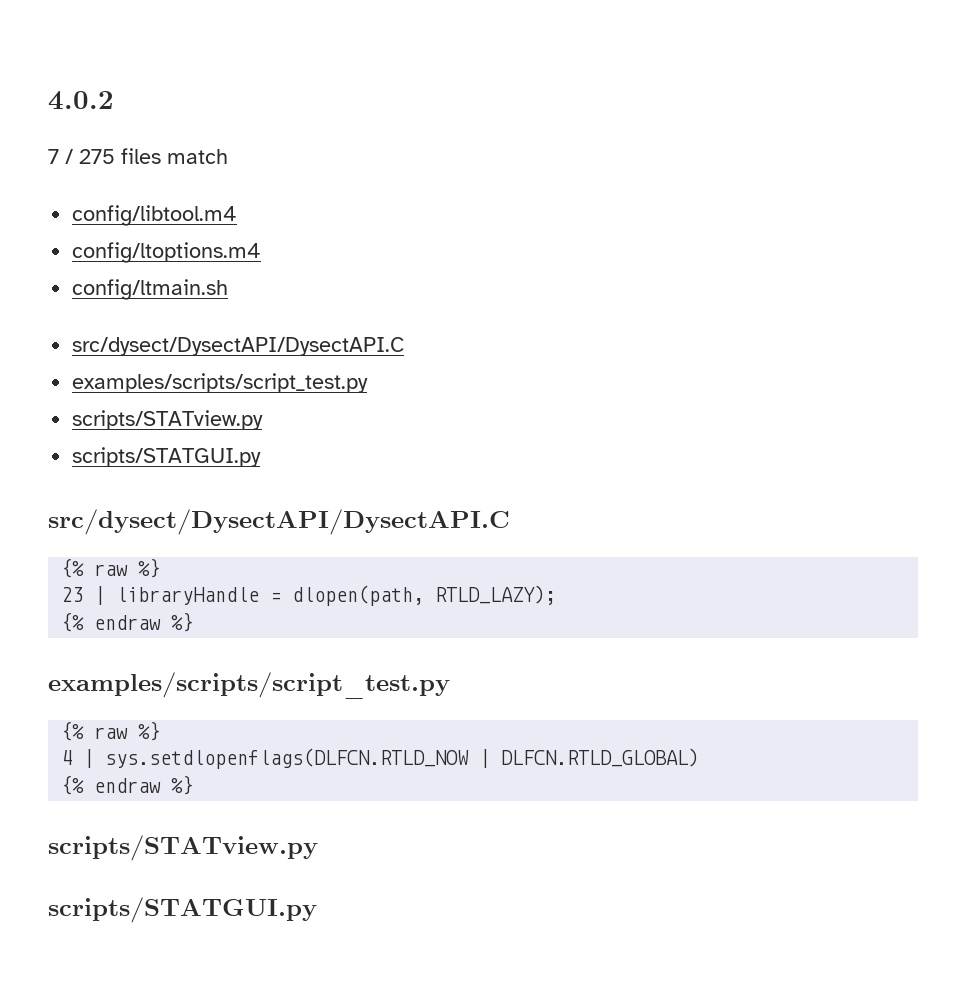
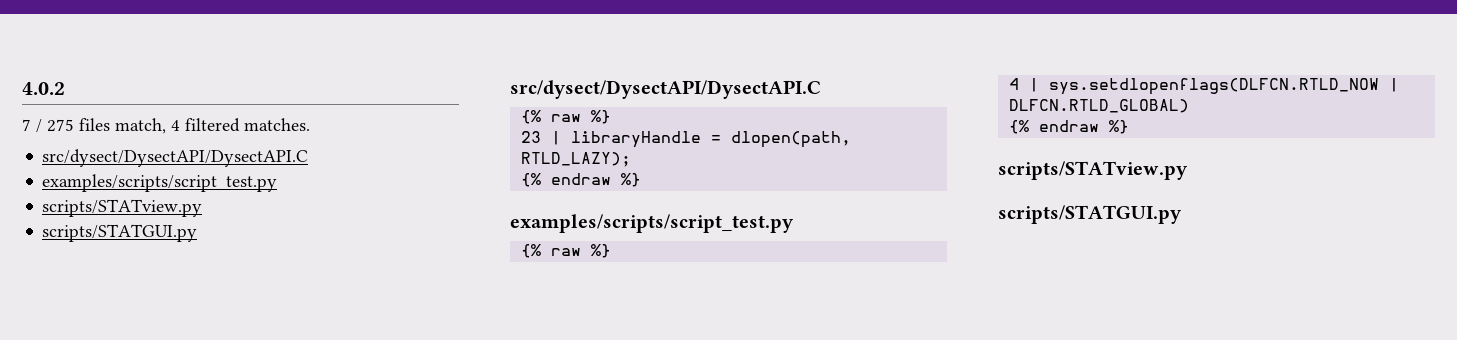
[167,149,228,164] [72,205,238,226] [72,242,262,263] [72,279,229,300] match // config/libtool.m4 // config/ltoptions.m4 // config/ltmain.sh -> [115,118,310,134] match, 4 filtered matches.

